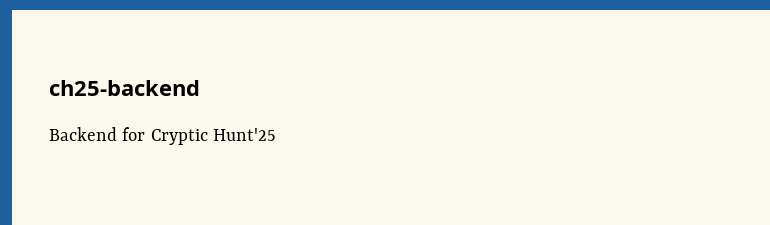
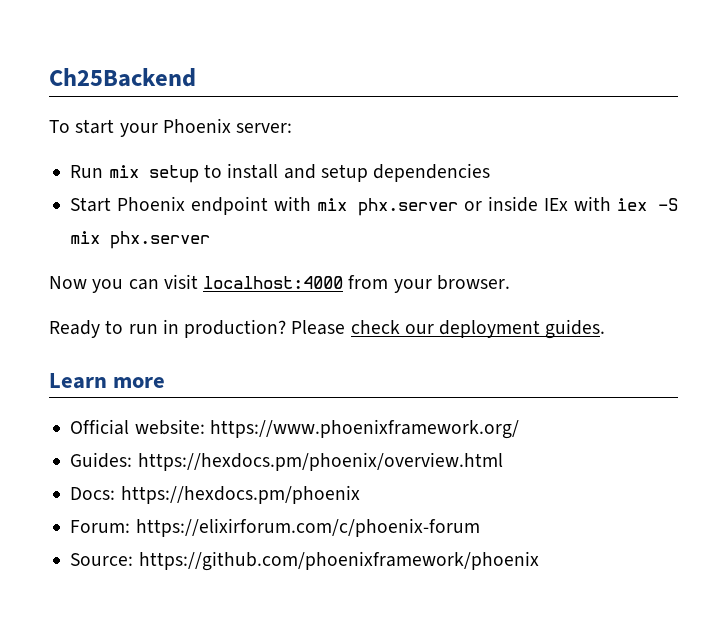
[49,80,200,96] [49,127,277,145] ch25-backend // Backend for Cryptic Hunt'25 -> [49,68,196,87] [49,118,293,137] [70,163,491,183] [70,196,678,216] [70,231,211,249] [49,274,510,293] [49,319,606,339] [49,373,166,389] [70,419,519,439] [70,452,503,471] [70,485,360,504] [70,518,480,537] [70,551,539,571] Ch25Backend // To start your Phoenix server: // Run mix setup to install and setup dependencies // Start Phoenix endpoint with mix phx.server or inside IEx with iex -S mix phx.server // Now you can visit localhost:4000 from your browser. // Ready to run in production? Please check our deployment guides. // Learn more // Official website: https://www.phoenixframework.org/ // Guides: https://hexdocs.pm/phoenix/overview.html // Docs: https://hexdocs.pm/phoenix // Forum: https://elixirforum.com/c/phoenix-forum // Source: https://github.com/phoenixframework/phoenix

